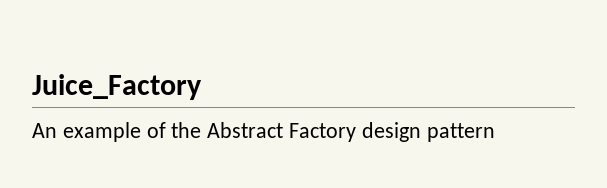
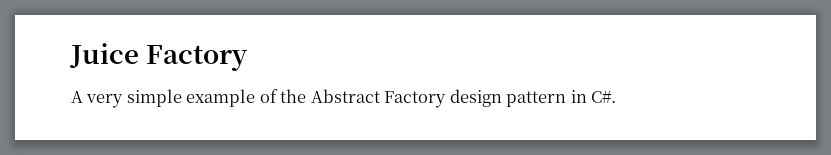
[32,74,202,100] [32,123,57,138] Juice_Factory // An -> [69,43,249,71] [71,89,182,108] Juice Factory // A very simple
(495, 132) none -> [570,90,617,103] in C#.

